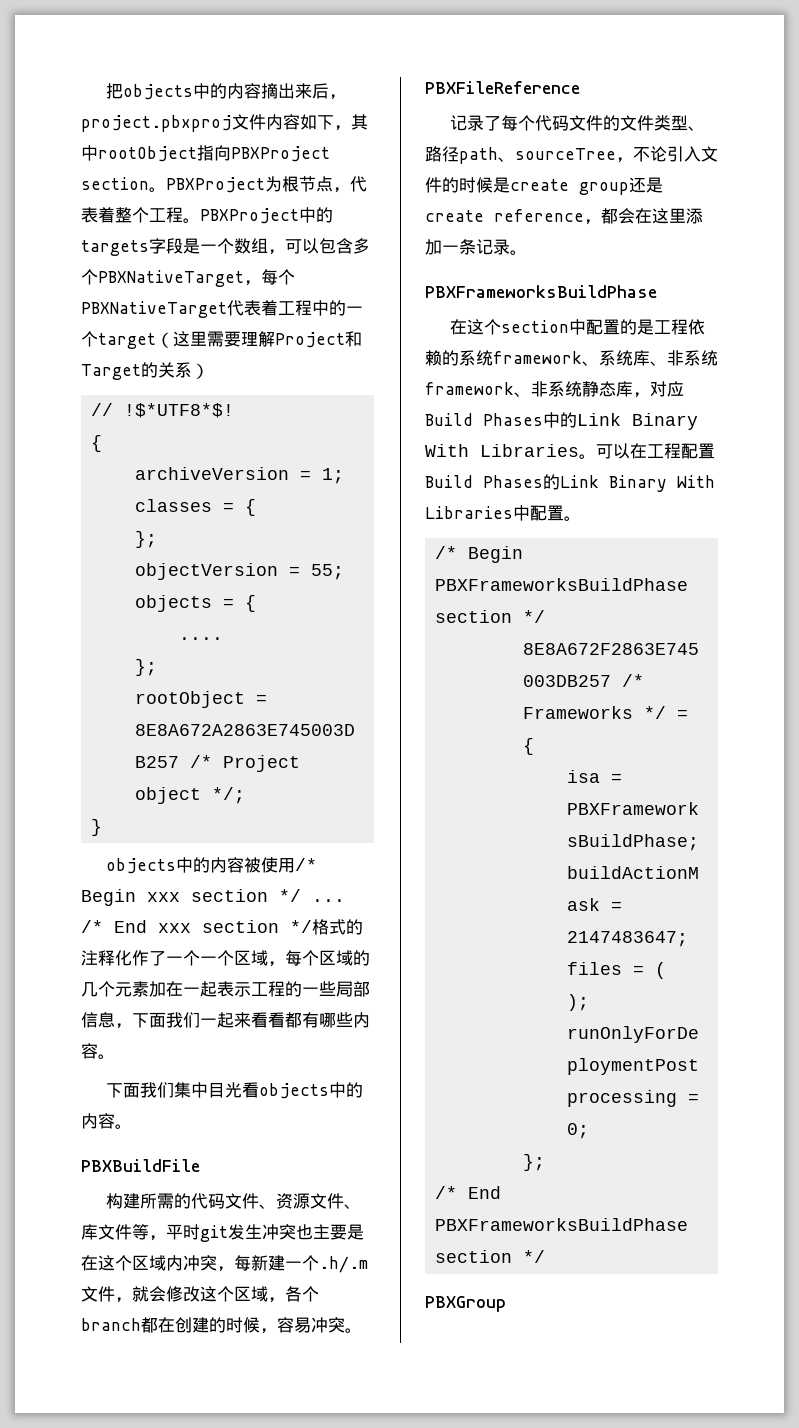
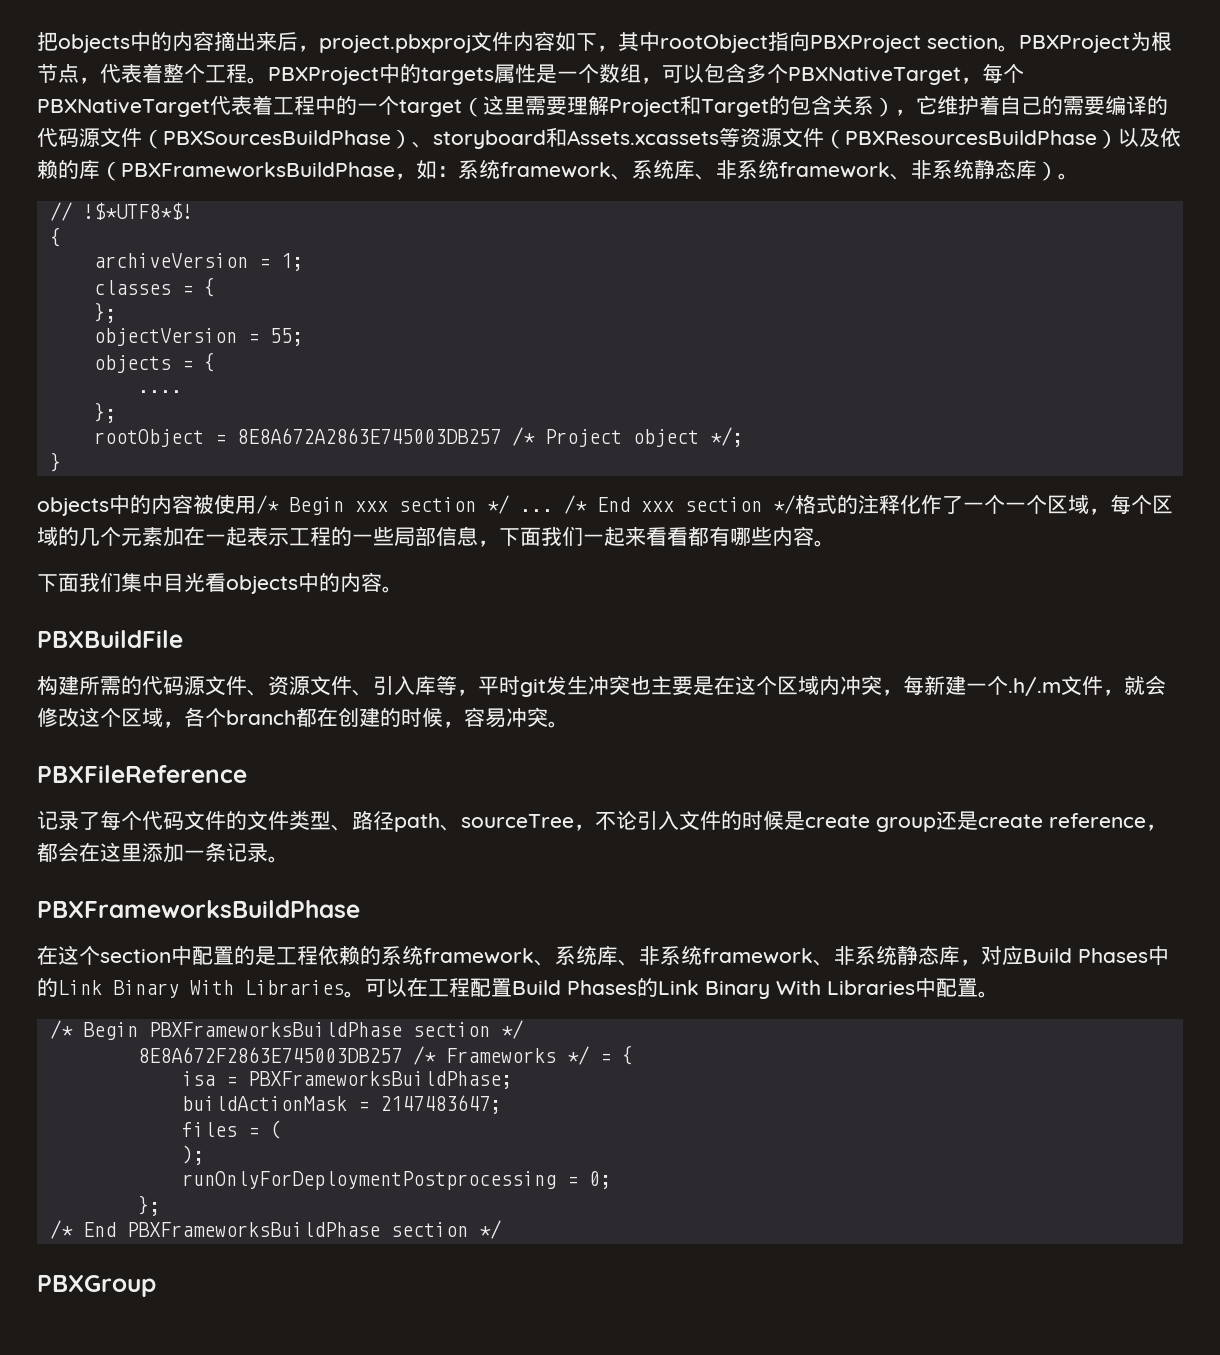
[149,238,183,254] 字段 -> [494,64,536,83] 属性
(158, 370) none -> [790,95,832,115] 包含
(209, 371) none -> [895,95,1168,116] [37,127,1181,149] [37,159,1079,181] ，它维护着自己的需要编译的代码源文件（PBXSourcesBuildPhase）、storyboard和Assets.xcassets等资源文件（PBXResourcesBuildPhase）以及依赖的库（PBXFrameworksBuildPhase，如：系统framework、系统库、非系统framework、非系统静态库）。
(225, 1201) none -> [184,676,205,695] 源
[81,1224,132,1240] 库文件 -> [373,675,436,695] 引入库

